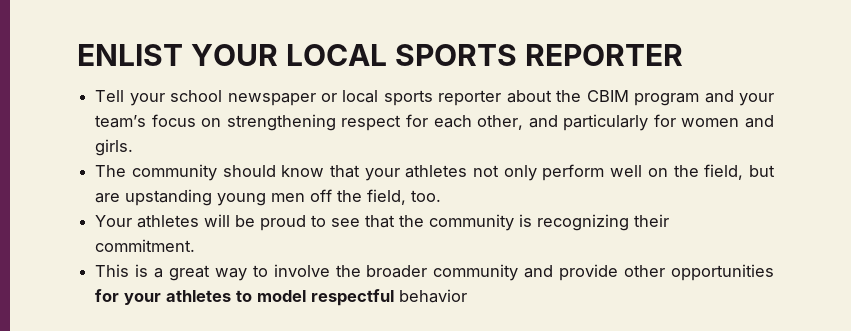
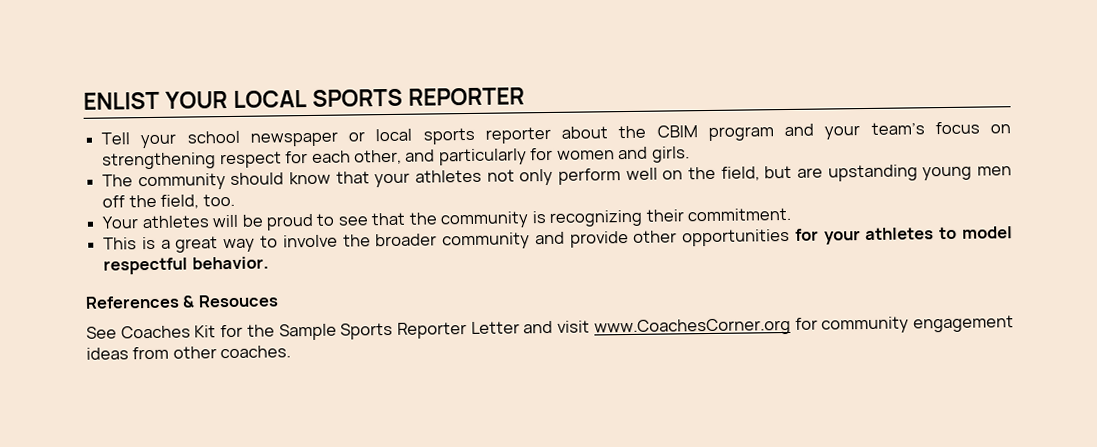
[399,289,468,303] behavior -> [191,256,269,270] [85,294,279,309] [86,315,1014,341] [86,345,292,360] behavior. // References & Resouces // See Coaches Kit for the Sample Sports Reporter Letter and visit www.CoachesCorner.org for community engagement ideas from other coaches.

